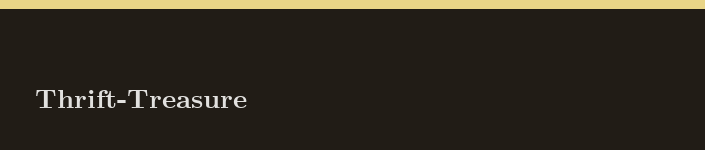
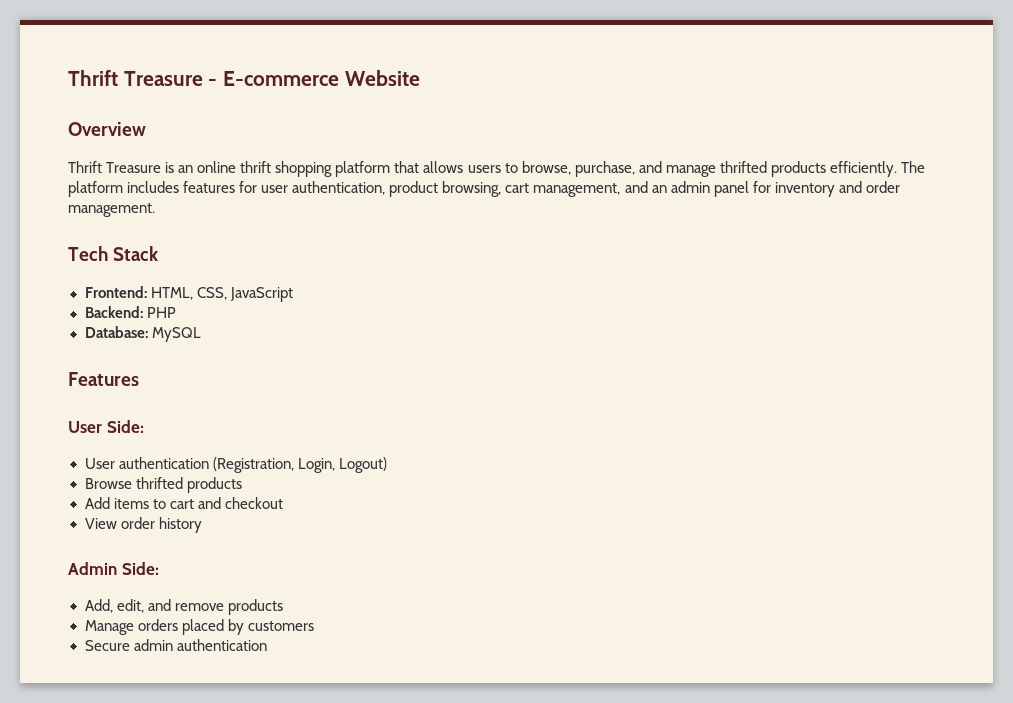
[35,90,247,108] Thrift-Treasure -> [68,70,420,86] [68,122,146,136] [68,161,925,177] [68,181,900,197] [68,203,155,217] [68,246,160,261] [84,286,293,302] [84,306,176,318] [84,326,201,342] [68,372,139,386] [68,420,144,433] [84,457,387,473] [84,477,242,493] [84,497,283,509] [84,517,202,533] [68,562,159,575] [84,599,283,615] [84,619,314,635] [84,639,267,651] Thrift Treasure - E-commerce Website // Overview // Thrift Treasure is an online thrift shopping platform that allows users to browse, purchase, and manage thrifted products efficiently. The platform includes features for user authentication, product browsing, cart management, and an admin panel for inventory and order management. // Tech Stack // Frontend: HTML, CSS, JavaScript // Backend: PHP // Database: MySQL // Features // User Side: // User authentication (Registration, Login, Logout) // Browse thrifted products // Add items to cart and checkout // View order history // Admin Side: // Add, edit, and remove products // Manage orders placed by customers // Secure admin authentication

